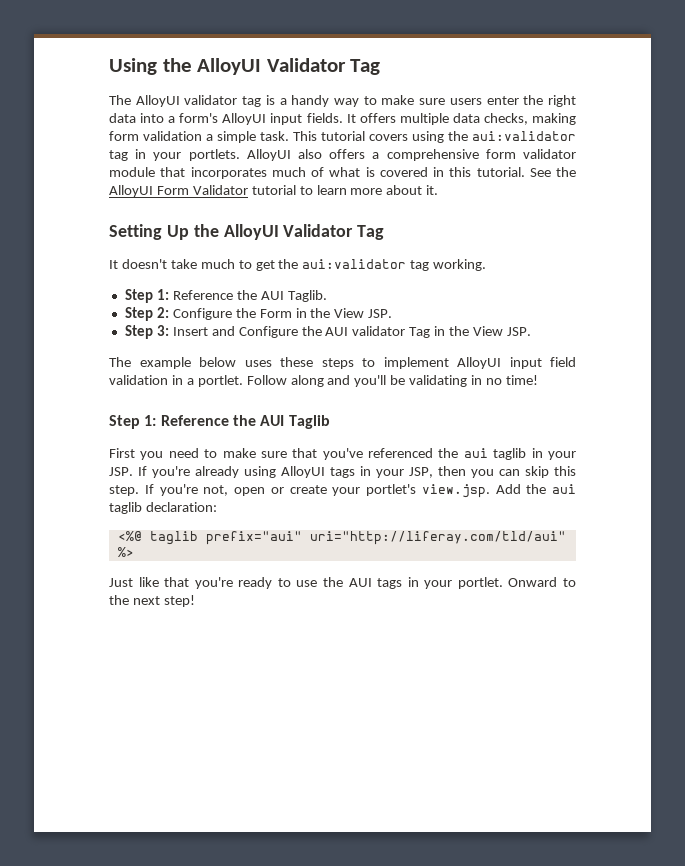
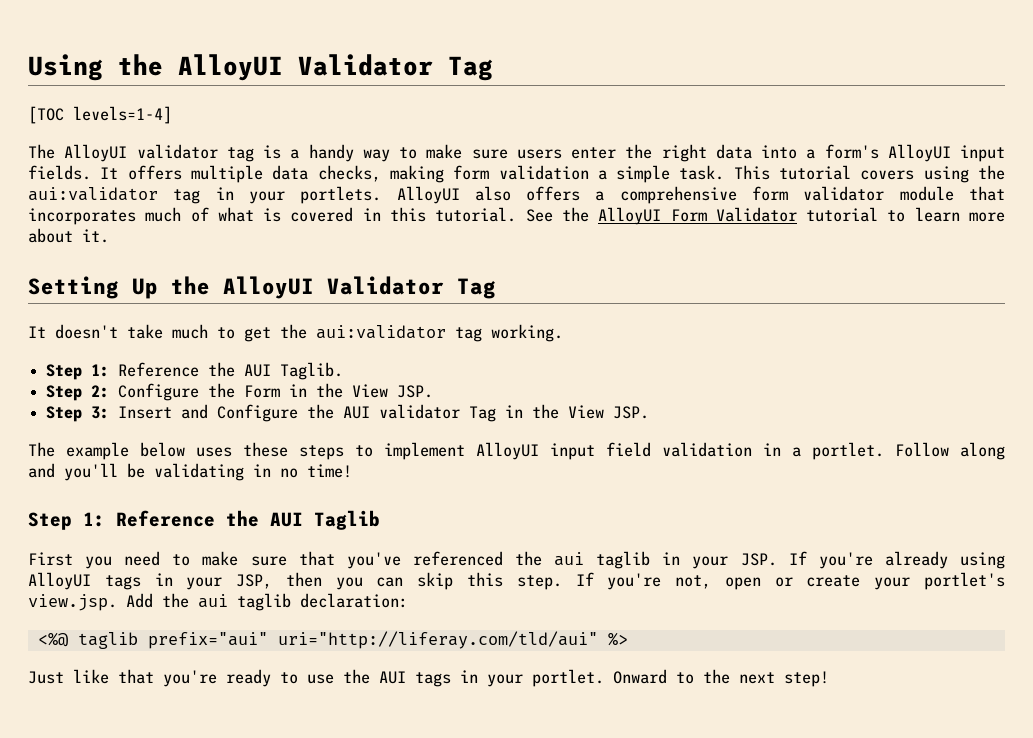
(381, 67) none -> [28,106,172,124] // [TOC levels=1-4]

